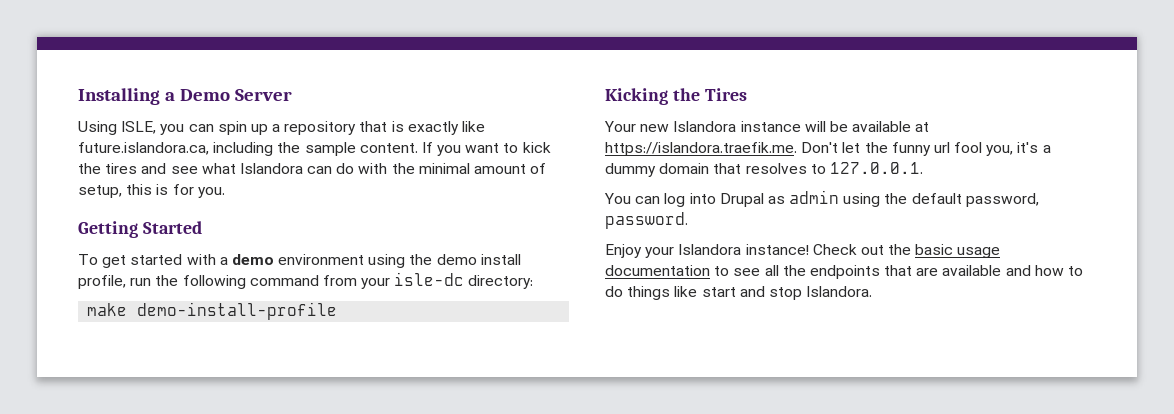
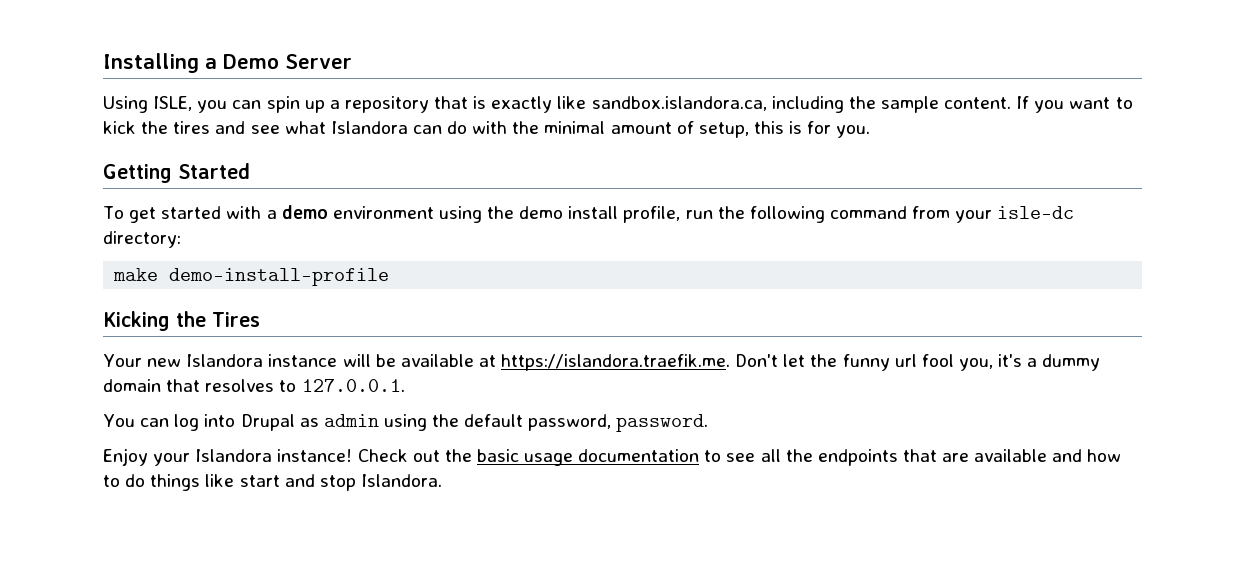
[78,142,209,155] future.islandora.ca, -> [591,96,767,111] sandbox.islandora.ca,

